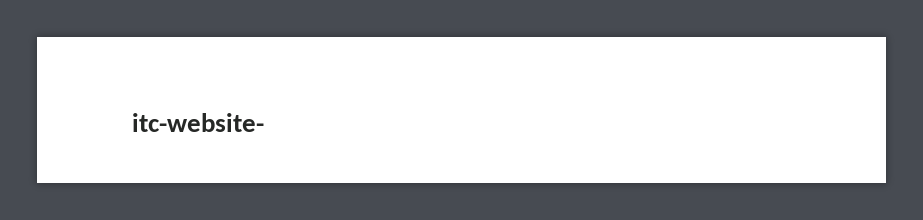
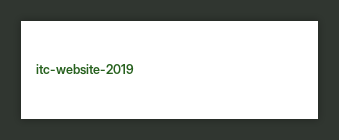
[132,113,264,132] itc-website- -> [36,64,134,75] itc-website-2019

